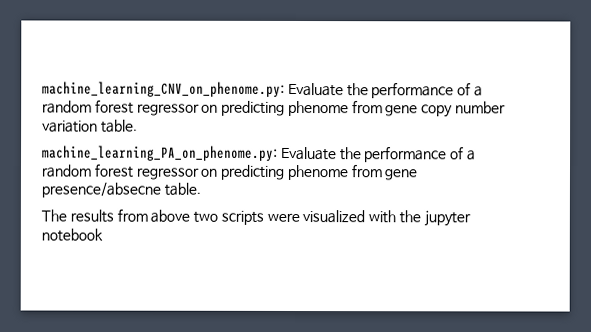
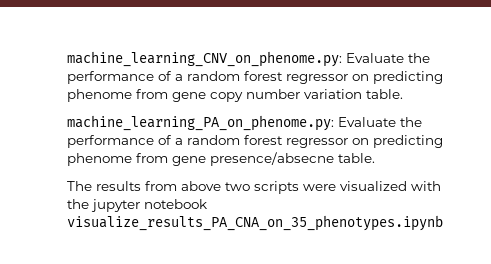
(103, 235) none -> [67,215,443,231] visualize_results_PA_CNA_on_35_phenotypes.ipynb

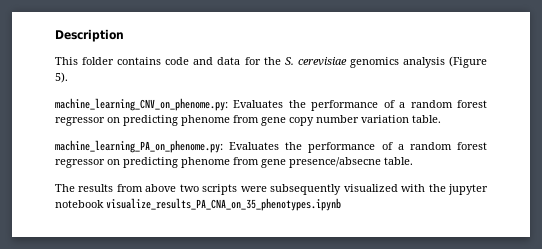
[67,51,404,67] machine_learning_CNV_on_phenome.py: Evaluate -> [55,29,124,42] [55,56,487,68] [55,72,68,83] [55,98,284,111] Description // This folder contains code and data for the S. cerevisiae genomics analysis (Figure 5). // machine_learning_CNV_on_phenome.py: Evaluates
[338,117,396,127] Evaluate -> [229,142,280,150] Evaluates
(336, 187) none -> [270,184,342,195] subsequently

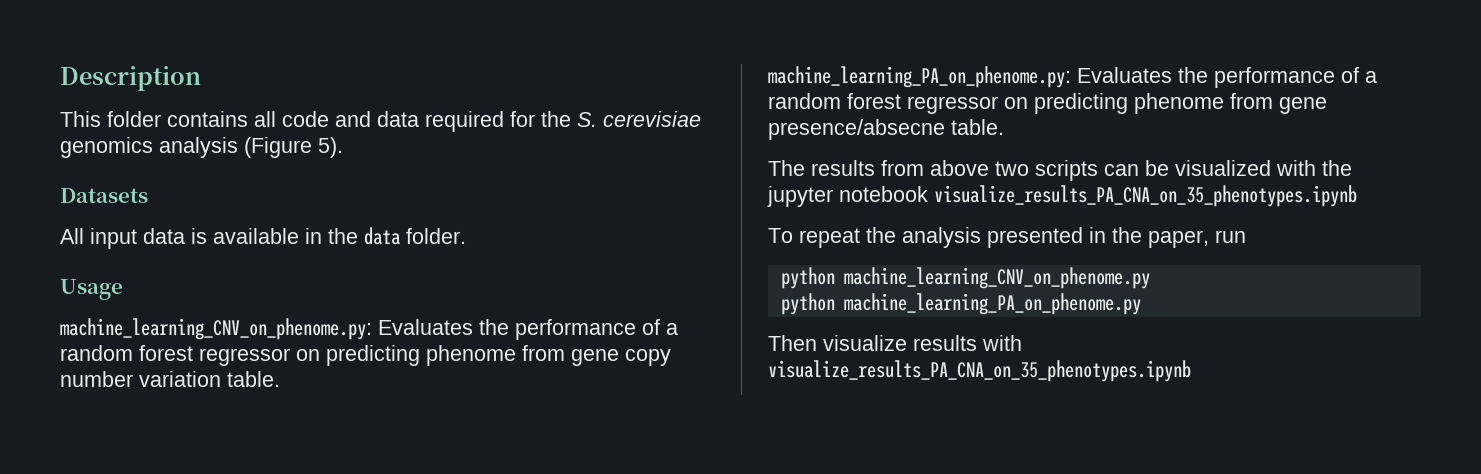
(162, 61) none -> [254,111,276,127] all
(241, 61) none -> [425,111,504,132] required
(68, 77) none -> [60,188,148,203] [60,227,466,249] [60,279,123,300] // Datasets // All input data is available in the data folder. // Usage
[240,184,342,195] were subsequently -> [1104,160,1169,176] can be
(341, 204) none -> [768,227,1246,248] [780,267,1150,289] [780,293,1141,315] [768,335,1022,351] [768,360,1191,382] // To repeat the analysis presented in the paper, run // python machine_learning_CNV_on_phenome.py // python machine_learning_PA_on_phenome.py // Then visualize results with visualize_results_PA_CNA_on_35_phenotypes.ipynb

